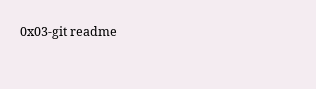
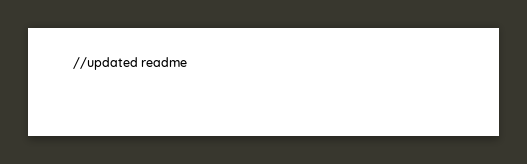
[20,26,68,39] 0x03-git -> [73,57,138,70] //updated

